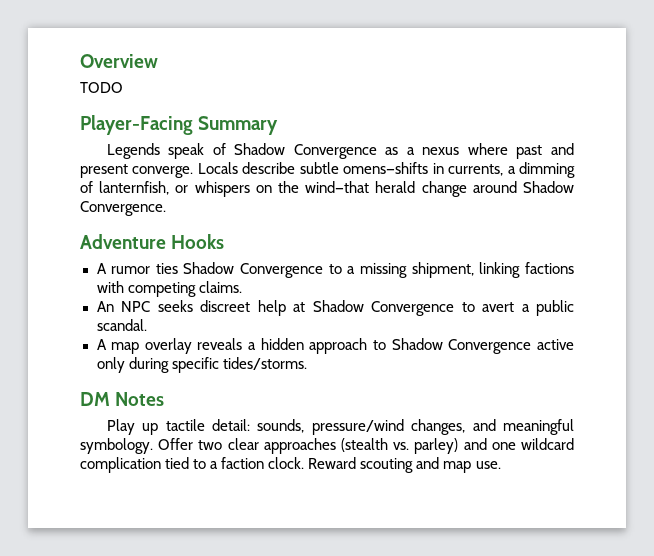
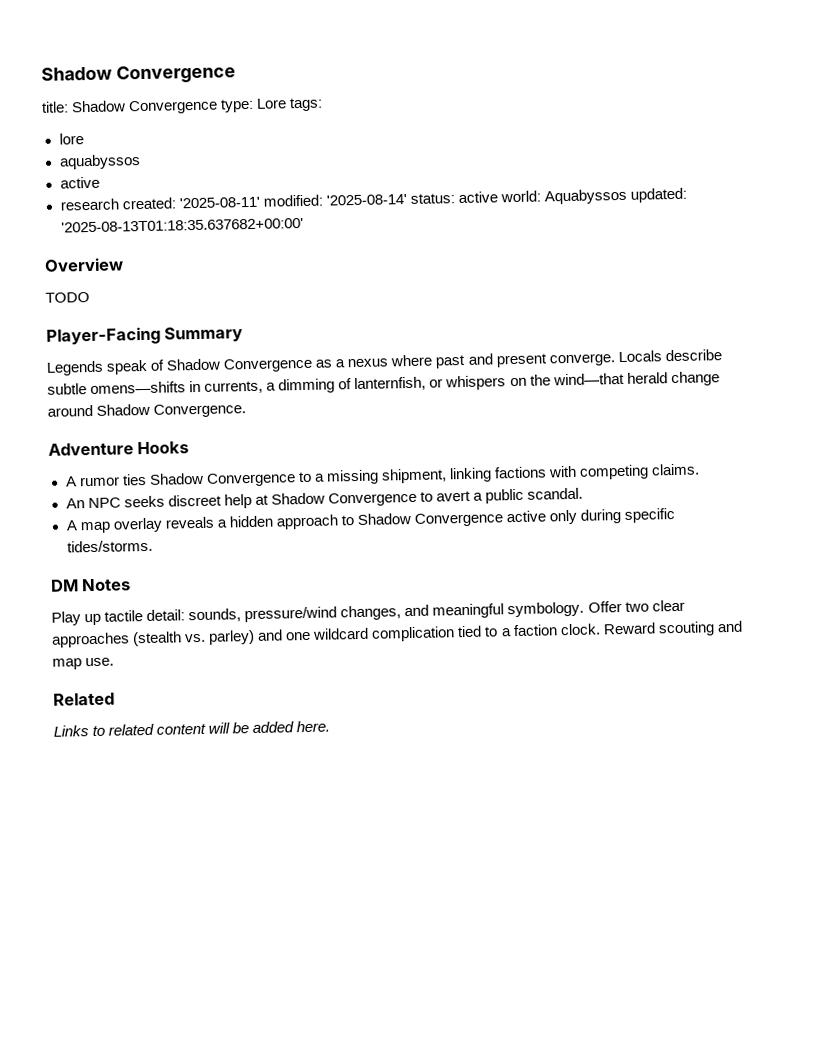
(80, 61) none -> [41,64,236,84] [41,97,324,115] [58,133,84,145] [58,154,141,170] [59,176,100,189] [59,187,687,211] [60,217,304,233] Shadow Convergence // title: Shadow Convergence type: Lore tags: // lore // aquabyssos // active // research created: '2025-08-11' modified: '2025-08-14' status: active world: Aquabyssos updated: '2025-08-13T01:18:35.637682+00:00' //
(501, 465) none -> [53,692,115,706] [53,720,331,737] // Related // Links to related content will be added here.

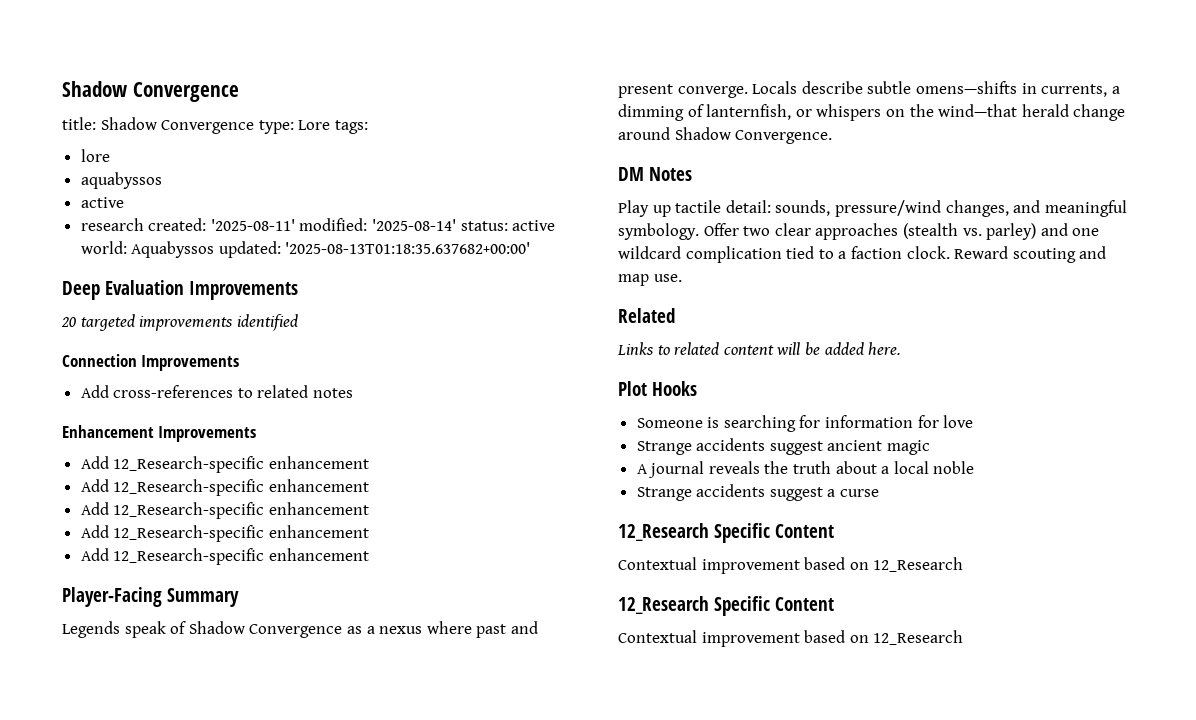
[44,257,124,272] [45,292,90,303] Overview // TODO -> [62,280,298,300] [61,314,298,331] [62,354,240,371] [80,385,354,398] [62,425,257,442] [80,456,369,473] [80,479,369,496] [80,502,369,519] [80,525,369,542] [80,548,369,565] Deep Evaluation Improvements // 20 targeted improvements identified // Connection Improvements // Add cross-references to related notes // Enhancement Improvements // Add 12_Research-specific enhancement // Add 12_Research-specific enhancement // Add 12_Research-specific enhancement // Add 12_Research-specific enhancement // Add 12_Research-specific enhancement
[48,441,190,456] [64,463,701,487] [65,487,584,509] [65,507,676,534] [66,539,153,553] // Adventure Hooks // A rumor ties Shadow Convergence to a missing shipment, linking factions with competing claims. // An NPC seeks discreet help at Shadow Convergence to avert a public scandal. // A map overlay reveals a hidden approach to Shadow Convergence active only during specific tides/storms. -> (833, 137) none
(331, 726) none -> [618,381,697,396] [636,415,974,432] [636,438,931,455] [636,461,975,478] [636,484,880,501] [618,523,834,543] [618,557,964,574] [618,596,834,616] [618,630,964,647] // Plot Hooks // Someone is searching for information for love // Strange accidents suggest ancient magic // A journal reveals the truth about a local noble // Strange accidents suggest a curse // 12_Research Specific Content // Contextual improvement based on 12_Research // 12_Research Specific Content // Contextual improvement based on 12_Research

